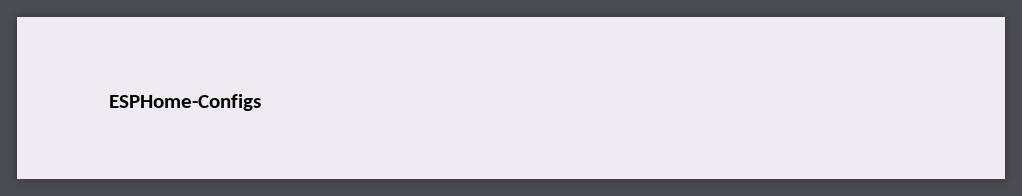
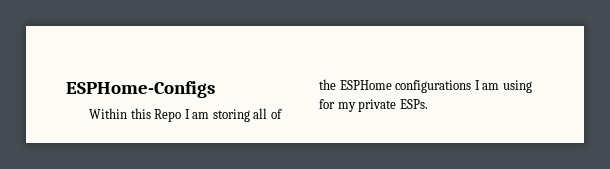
(261, 102) none -> [89,108,282,122] [319,79,532,93] [319,99,428,112] // Within this Repo I am storing all of the ESPHome configurations I am using for my private ESPs.

